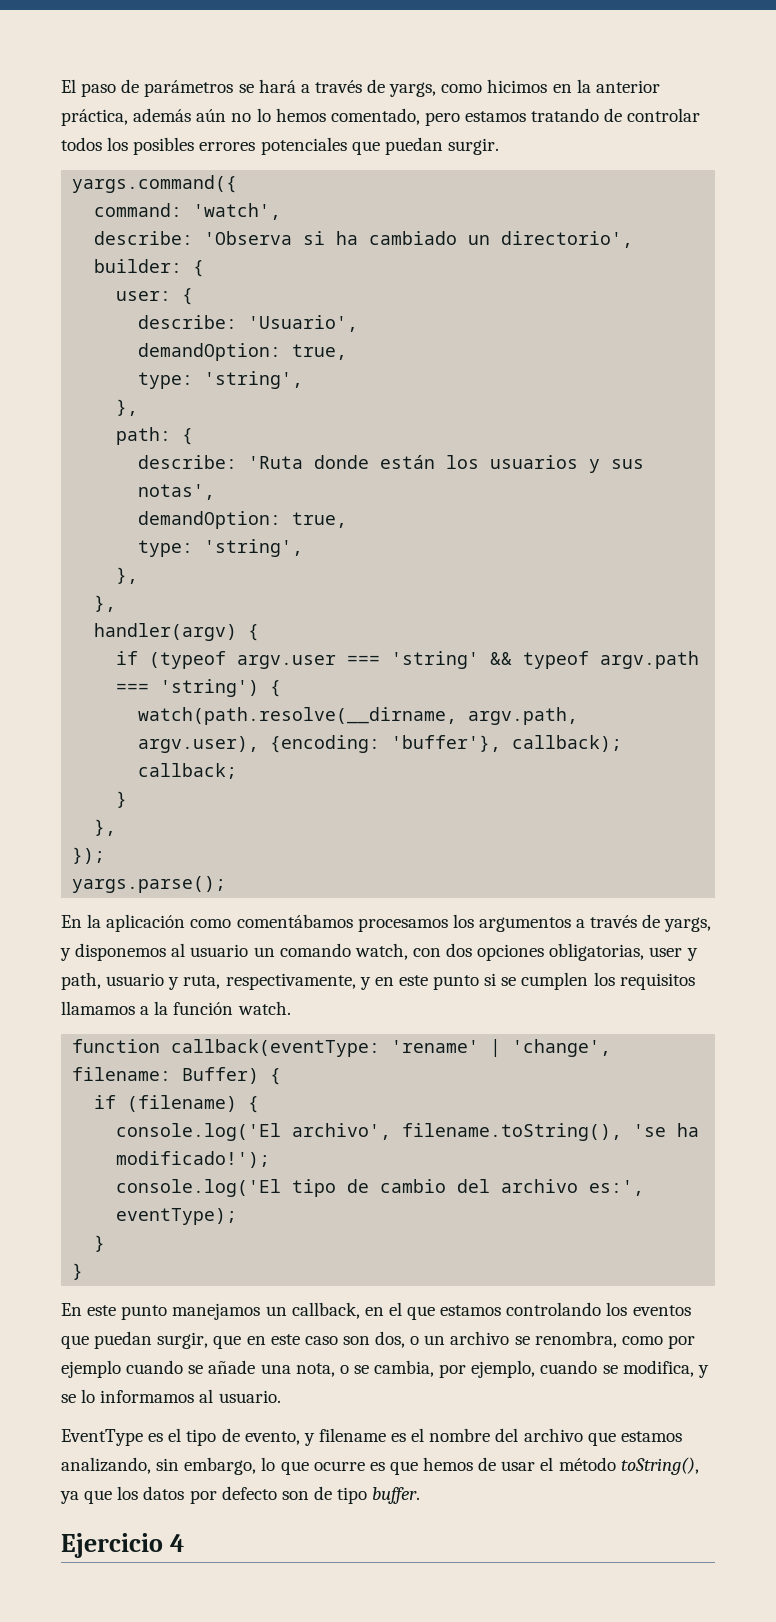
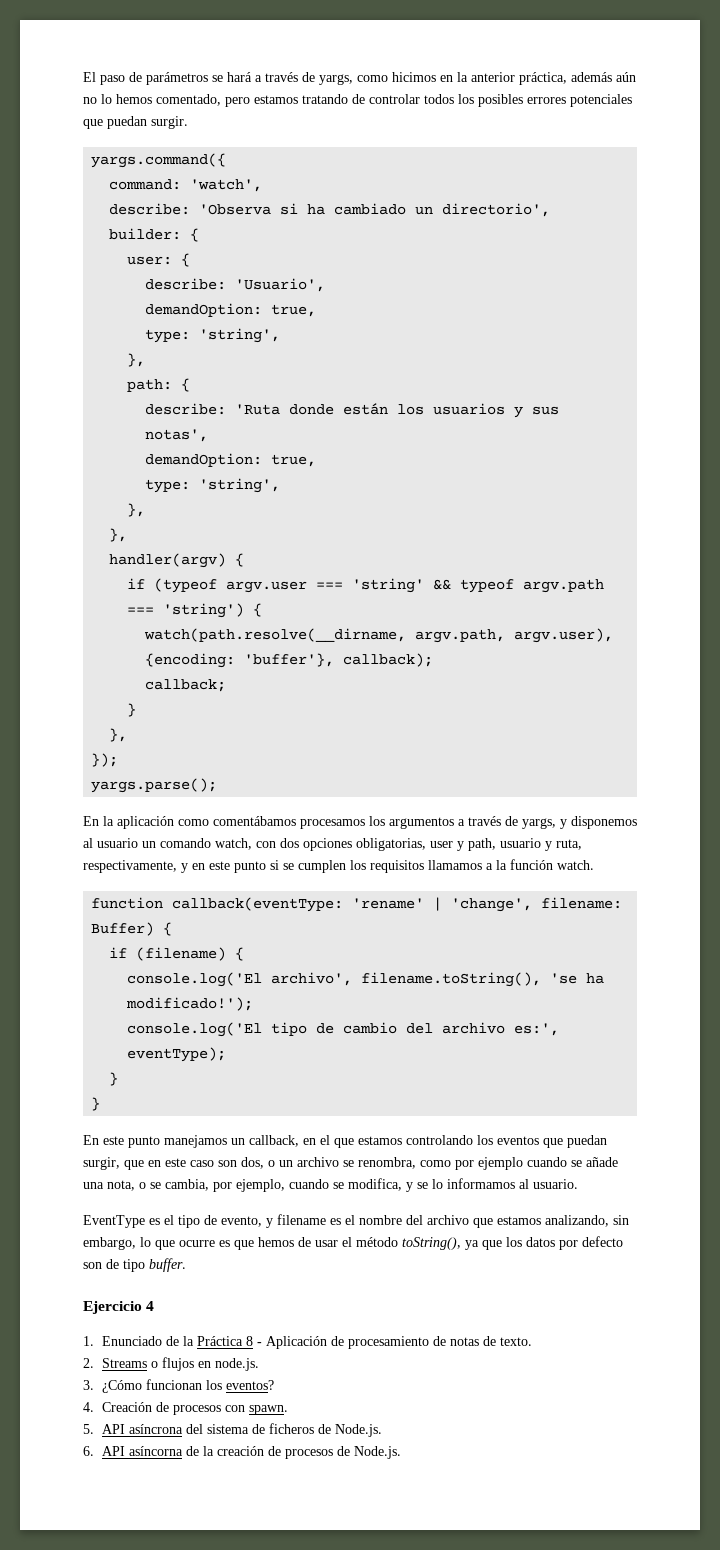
(184, 1543) none -> [83,1336,532,1349] [83,1357,259,1371] [83,1379,274,1393] [83,1402,288,1415] [83,1423,382,1437] [83,1446,401,1459] // 1. Enunciado de la Práctica 8 - Aplicación de procesamiento de notas de texto. // 2. Streams o flujos en node.js. // 3. ¿Cómo funcionan los eventos? // 4. Creación de procesos con spawn. // 5. API asíncrona del sistema de ficheros de Node.js. // 6. API asíncorna de la creación de procesos de Node.js.

